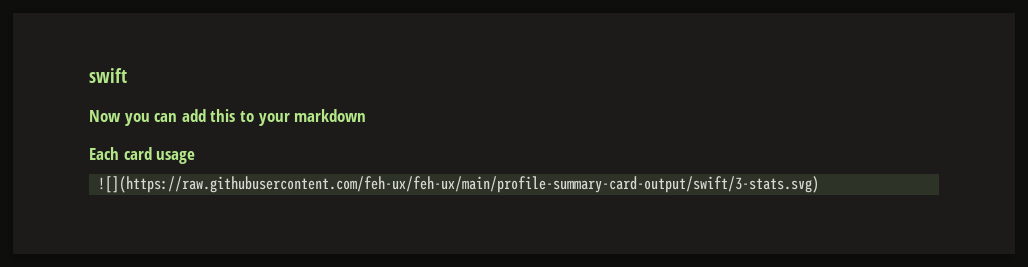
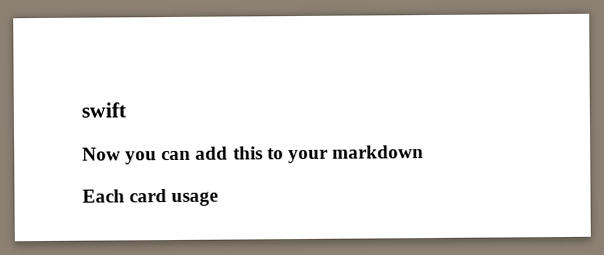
[98,176,820,193] // ![](https://raw.githubusercontent.com/feh-ux/feh-ux/main/profile-summary-card-output/swift/3-stats.svg) -> (219, 199) none

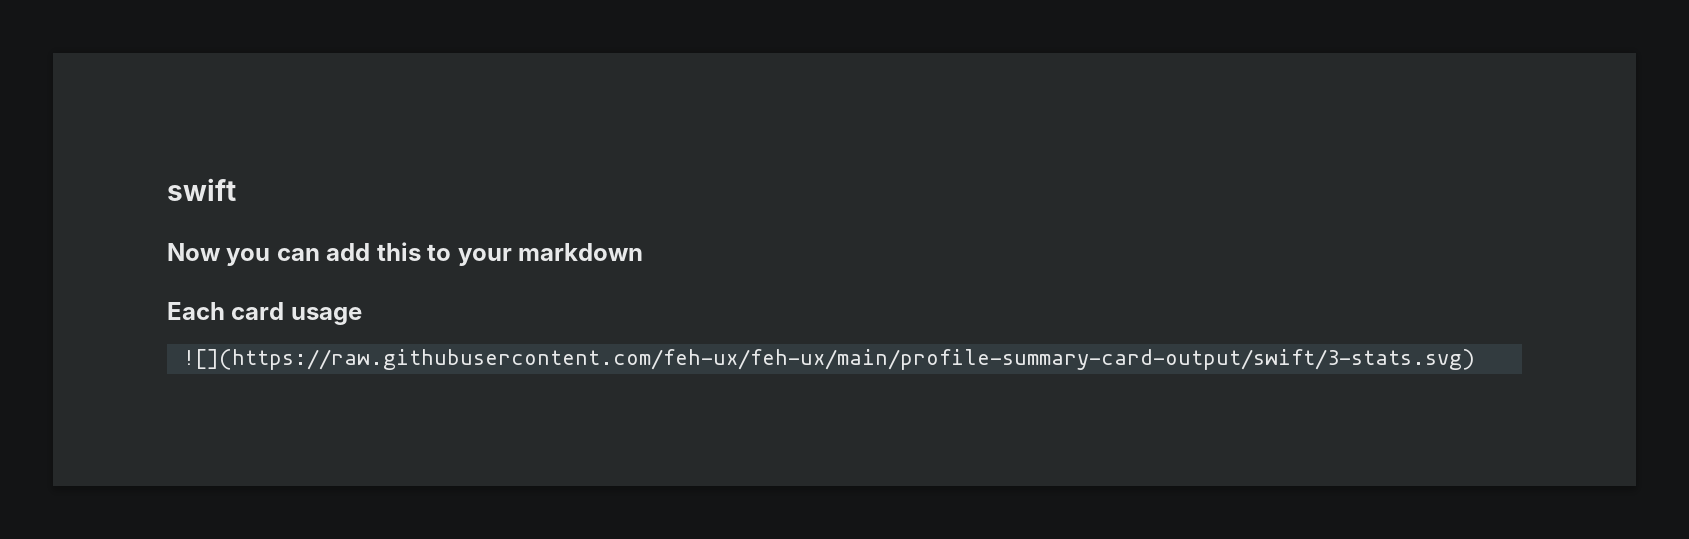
(219, 199) none -> [182,349,1475,370] // ![](https://raw.githubusercontent.com/feh-ux/feh-ux/main/profile-summary-card-output/swift/3-stats.svg)

